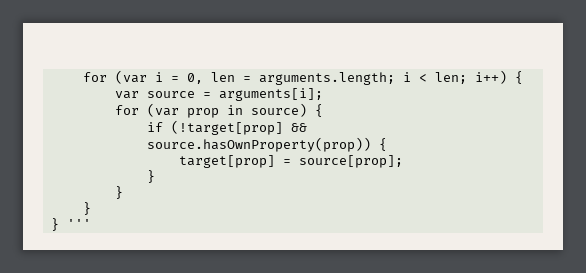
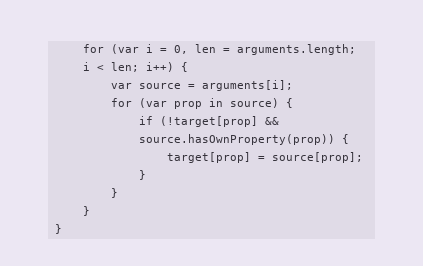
[66,219,91,229] ''' -> (62, 229) none

